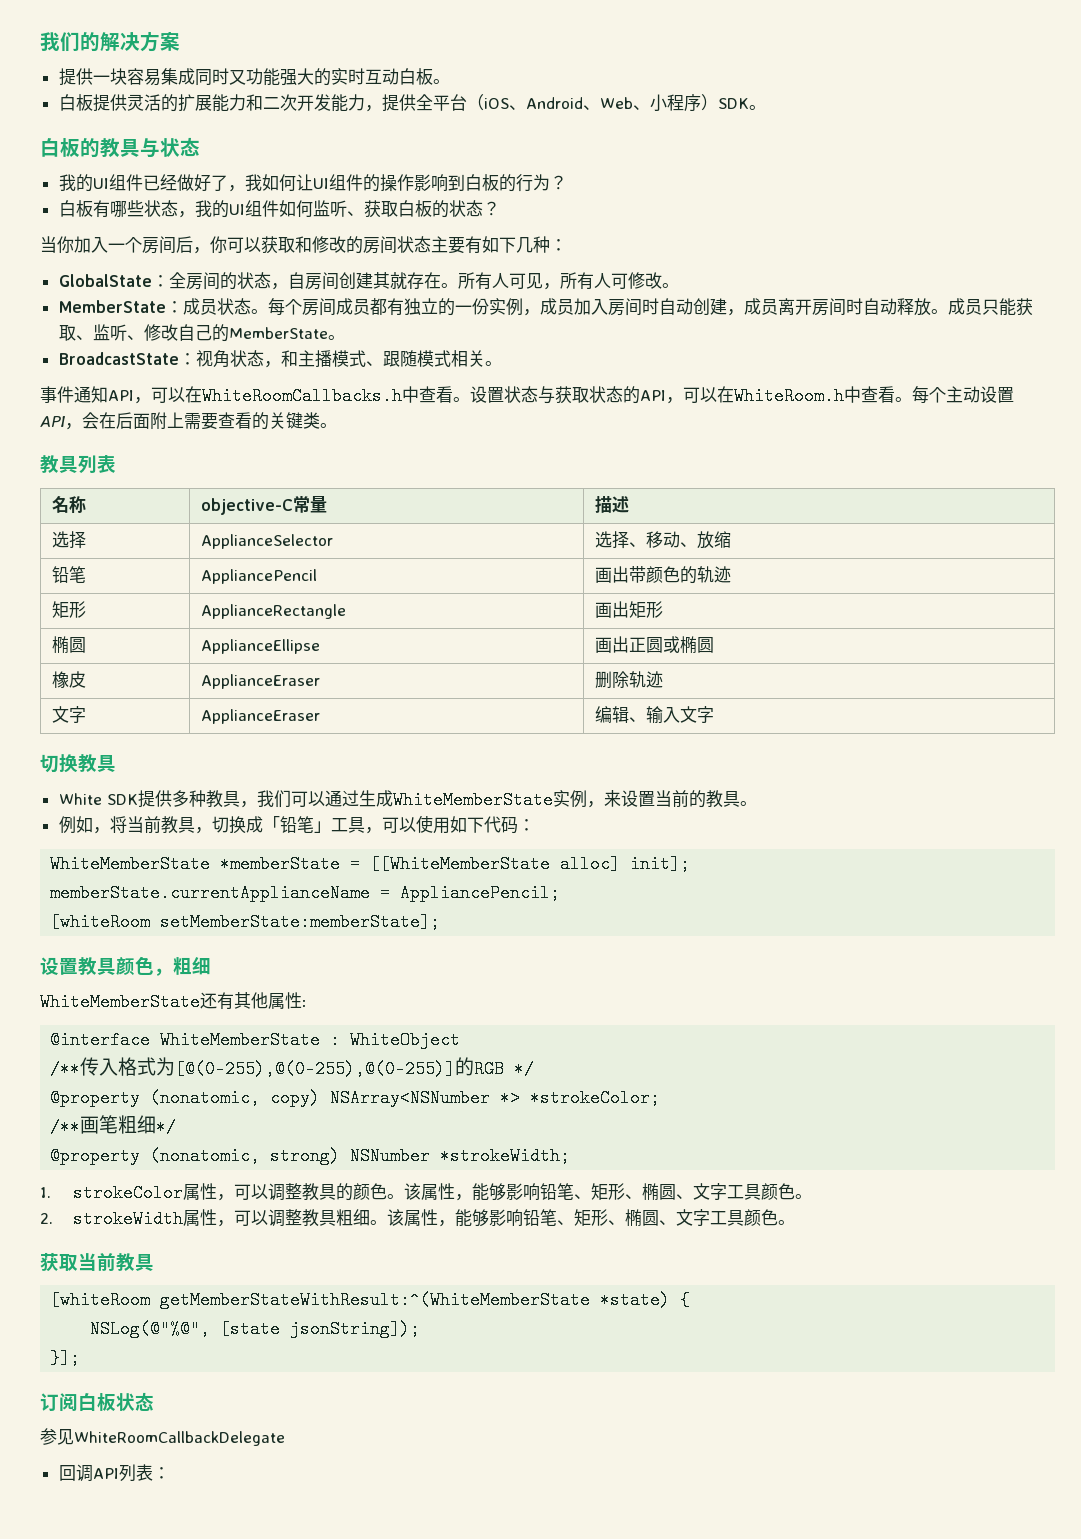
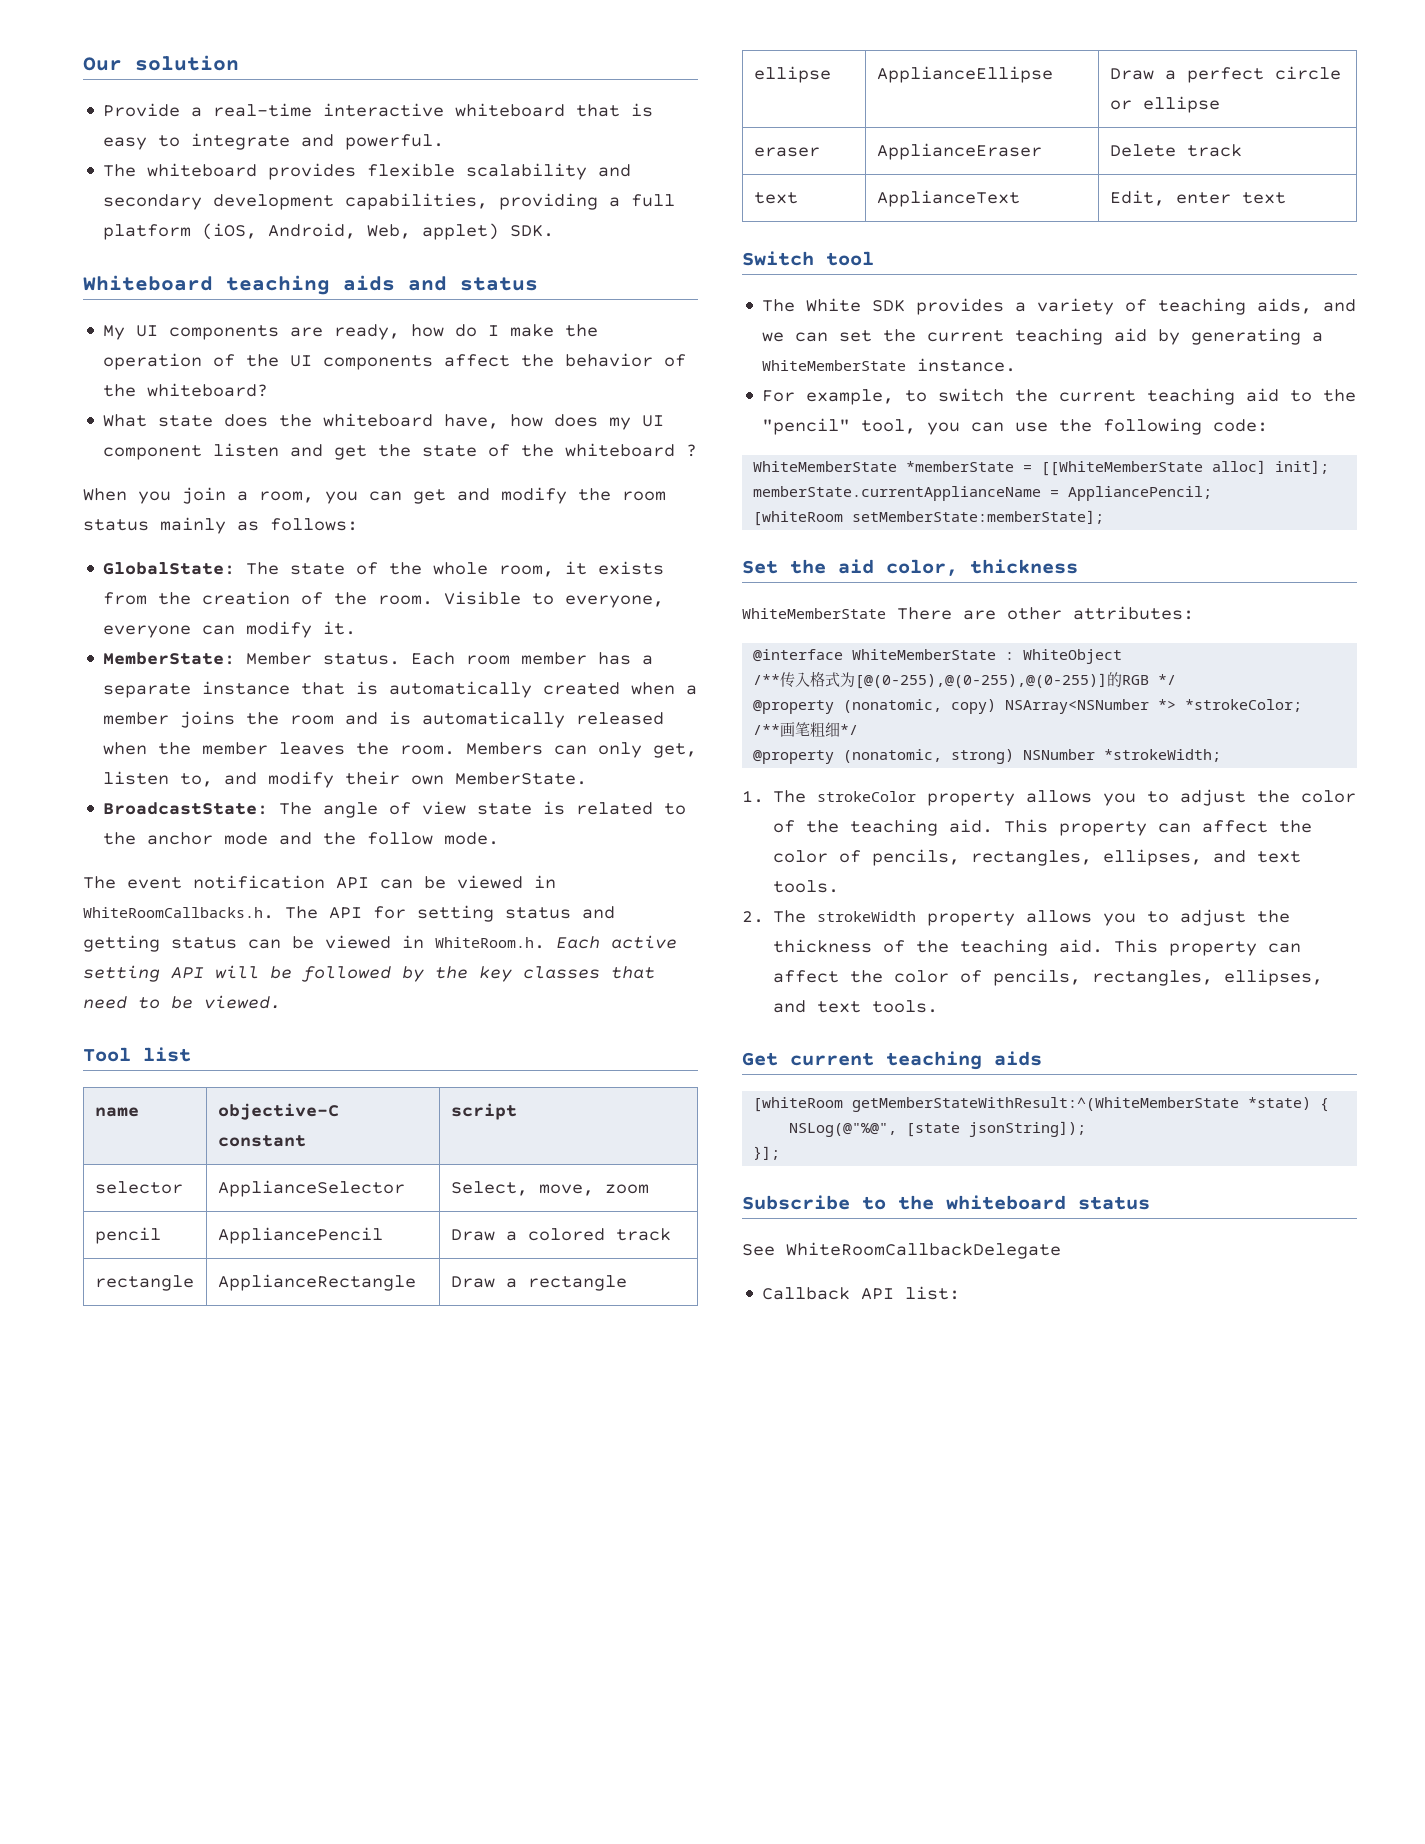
[40,31,180,52] [58,68,450,86] [58,94,766,112] [40,137,200,158] [58,174,567,192] [58,200,500,218] [40,236,567,254] [58,272,679,290] [58,298,1033,316] [58,324,345,342] [58,350,502,368] [40,386,1014,405] [40,412,337,430] [40,455,116,474] [51,496,86,514] [200,496,327,515] [594,496,629,513] [51,531,86,549] [200,534,333,549] [594,531,731,549] [51,566,86,583] [200,569,317,584] [594,566,731,584] [51,601,86,618] [200,604,346,619] [594,601,663,618] [51,636,86,653] [200,639,320,654] [594,636,714,653] [51,671,86,688] [200,674,320,689] [594,671,663,689] [51,706,86,723] [200,709,320,724] [594,706,714,724] [40,754,116,773] [58,790,757,809] [58,815,535,834] 我们的解决方案 // 提供一块容易集成同时又功能强大的实时互动白板。 // 白板提供灵活的扩展能力和二次开发能力，提供全平台（iOS、Android、Web、小程序）SDK。 // 白板的教具与状态 // 我的UI组件已经做好了，我如何让UI组件的操作影响到白板的行为？ // 白板有哪些状态，我的UI组件如何监听、获取白板的状态？ // 当你加入一个房间后，你可以获取和修改的房间状态主要有如下几种： // GlobalState：全房间的状态，自房间创建其就存在。所有人可见，所有人可修改。 // MemberState：成员状态。每个房间成员都有独立的一份实例，成员加入房间时自动创建，成员离开房间时自动释放。成员只能获取、监听、修改自己的MemberState。 // BroadcastState：视角状态，和主播模式、跟随模式相关。 // 事件通知API，可以在WhiteRoomCallbacks.h中查看。设置状态与获取状态的API，可以在WhiteRoom.h中查看。每个主动设置API，会在后面附上需要查看的关键类。 // 教具列表 // 名称 | objective-C常量 | 描述 // 选择 | ApplianceSelector | 选择、移动、放缩 // 铅笔 | AppliancePencil | 画出带颜色的轨迹 // 矩形 | ApplianceRectangle | 画出矩形 // 椭圆 | ApplianceEllipse | 画出正圆或椭圆 // 橡皮 | ApplianceEraser | 删除轨迹 // 文字 | ApplianceEraser | 编辑、输入文字 // 切换教具 // White SDK提供多种教具，我们可以通过生成WhiteMemberState实例，来设置当前的教具。 // 例如，将当前教具，切换成「铅笔」工具，可以使用如下代码： -> [83,55,239,71] [103,103,654,117] [103,133,445,150] [103,163,632,180] [103,193,676,210] [103,223,555,240] [83,275,538,295] [103,324,599,340] [103,353,687,370] [103,383,269,397] [103,413,665,430] [103,443,698,460] [83,487,666,504] [83,517,358,534] [103,561,665,577] [103,591,665,608] [103,621,357,638] [103,652,654,665] [103,681,698,698] [103,711,665,728] [103,742,698,758] [103,771,588,788] [103,801,687,818] [103,832,500,845] [83,875,556,889] [83,905,615,922] [83,935,677,952] [83,965,655,982] [83,995,281,1009] [83,1047,191,1062] [94,1107,139,1117] [217,1103,339,1120] [217,1135,306,1147] [450,1103,517,1120] [94,1181,183,1194] [217,1180,405,1197] [450,1181,649,1196] [94,1227,161,1244] [217,1227,383,1244] [450,1228,671,1241] [94,1275,194,1291] [217,1274,416,1291] [450,1275,627,1291] [753,66,831,83] [876,66,1053,83] [1109,66,1341,83] [1109,96,1220,113] [753,147,820,157] [876,143,1042,160] [1109,144,1242,157] [753,192,798,204] [876,190,1020,207] [1109,190,1286,206] [742,251,874,266] [762,298,1357,315] [762,328,1324,345] [762,358,1017,372] [762,388,1357,405] [762,418,1269,435] Our solution // Provide a real-time interactive whiteboard that is easy to integrate and powerful. // The whiteboard provides flexible scalability and secondary development capabilities, providing a full platform (iOS, Android, Web, applet) SDK. // Whiteboard teaching aids and status // My UI components are ready, how do I make the operation of the UI components affect the behavior of the whiteboard? // What state does the whiteboard have, how does my UI component listen and get the state of the whiteboard ? // When you join a room, you can get and modify the room status mainly as follows: // GlobalState: The state of the whole room, it exists from the creation of the room. Visible to everyone, everyone can modify it. // MemberState: Member status. Each room member has a separate instance that is automatically created when a member joins the room and is automatically released when the member leaves the room. Members can only get, listen to, and modify their own MemberState. // BroadcastState: The angle of view state is related to the anchor mode and the follow mode. // The event notification API can be viewed in WhiteRoomCallbacks.h. The API for setting status and getting status can be viewed in WhiteRoom.h. Each active setting API will be followed by the key classes that need to be viewed. // Tool list // name | objective-C constant | script // selector | ApplianceSelector | Select, move, zoom // pencil | AppliancePencil | Draw a colored track // rectangle | ApplianceRectangle | Draw a rectangle // ellipse | ApplianceEllipse | Draw a perfect circle or ellipse // eraser | ApplianceEraser | Delete track // text | ApplianceText | Edit, enter text // Switch tool // The White SDK provides a variety of teaching aids, and we can set the current teaching aid by generating a WhiteMemberState instance. // For example, to switch the current teaching aid to the "pencil" tool, you can use the following code:
[40,956,211,976] [40,992,307,1011] 设置教具颜色，粗细 // WhiteMemberState还有其他属性: -> [742,559,1078,576] [742,606,1194,620] Set the aid color, thickness // WhiteMemberState There are other attributes:
[73,1183,813,1202] [40,1209,796,1228] [40,1252,154,1272] strokeColor属性，可以调整教具的颜色。该属性，能够影响铅笔、矩形、椭圆、文字工具颜色。 // 2. strokeWidth属性，可以调整教具粗细。该属性，能够影响铅笔、矩形、椭圆、文字工具颜色。 // 获取当前教具 -> [773,789,1357,806] [773,819,1313,836] [773,849,1302,866] [773,880,840,893] [742,909,1291,926] [773,939,1302,956] [773,969,1324,986] [773,1000,939,1013] [742,1051,1042,1070] The strokeColor property allows you to adjust the color of the teaching aid. This property can affect the color of pencils, rectangles, ellipses, and text tools. // 2. The strokeWidth property allows you to adjust the thickness of the teaching aid. This property can affect the color of pencils, rectangles, ellipses, and text tools. // Get current teaching aids
[40,1392,154,1412] [40,1428,285,1446] [58,1464,170,1482] 订阅白板状态 // 参见WhiteRoomCallbackDelegate // 回调API列表： -> [742,1195,1150,1210] [742,1242,1061,1259] [762,1286,961,1300] Subscribe to the whiteboard status // See WhiteRoomCallbackDelegate // Callback API list:

